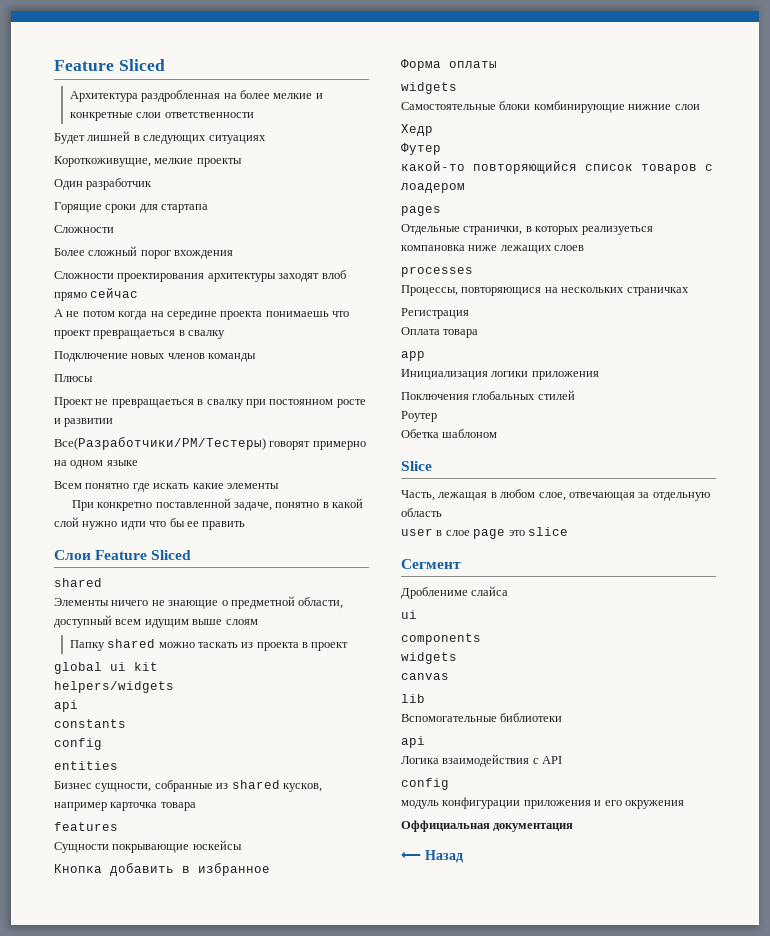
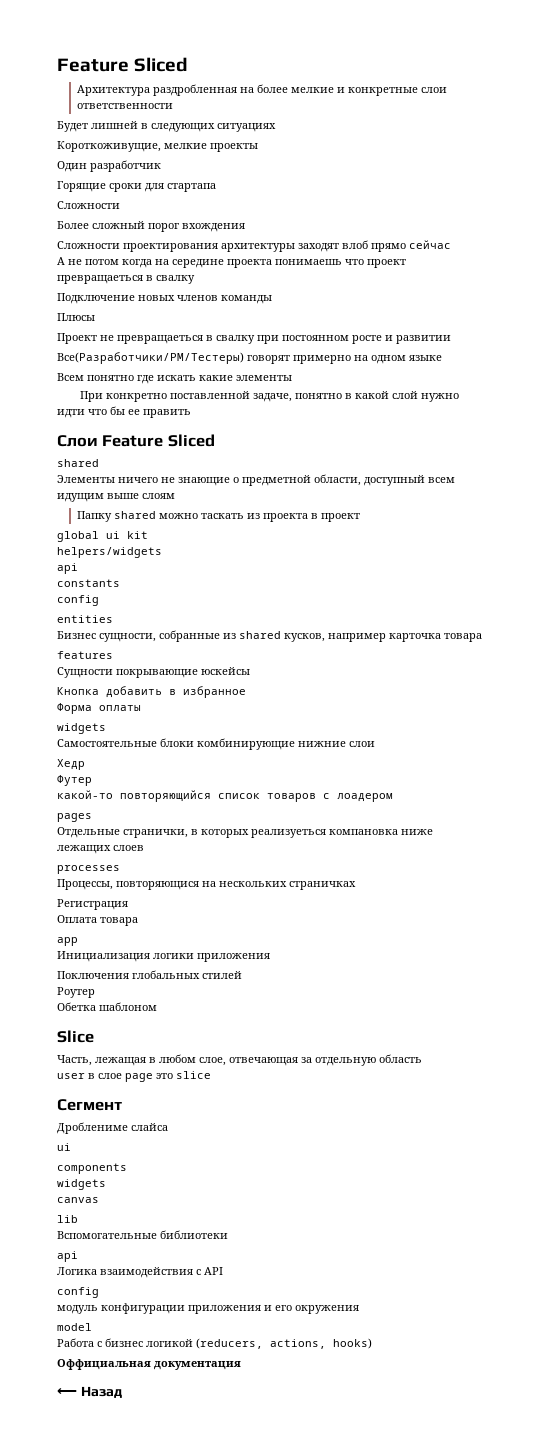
(684, 804) none -> [57,1323,92,1331] [57,1338,372,1349] // model // Работа с бизнес логикой (reducers, actions, hooks)

